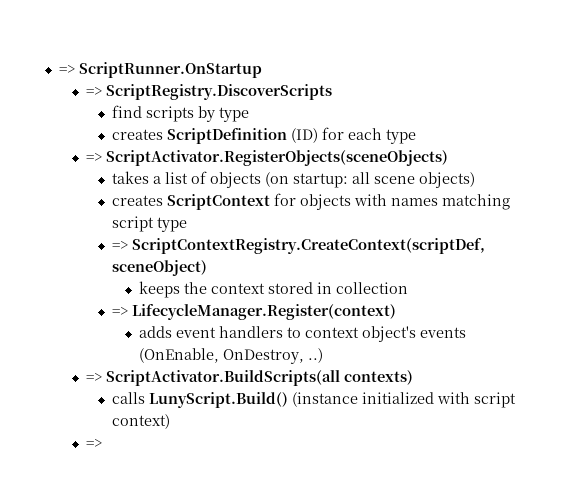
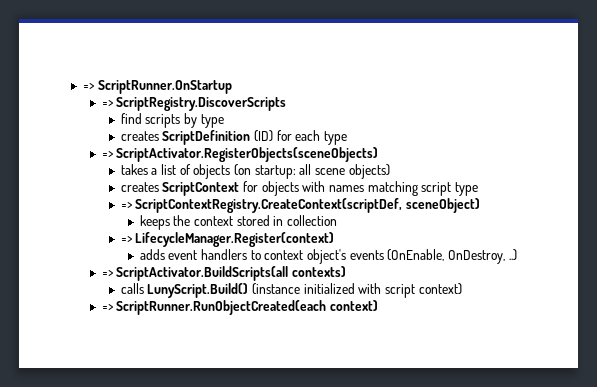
(102, 443) none -> [116,300,379,315] ScriptRunner.RunObjectCreated(each context)

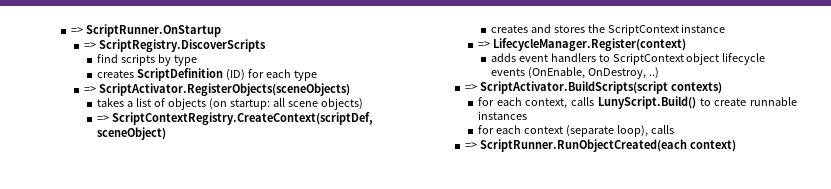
[120,181,478,196] [120,198,481,213] [139,215,337,230] creates ScriptContext for objects with names matching script type // => ScriptContextRegistry.CreateContext(scriptDef, sceneObject) // keeps the context stored in collection -> [96,112,373,125] [96,127,166,140] [490,24,726,36] => ScriptContextRegistry.CreateContext(scriptDef, sceneObject) // creates and stores the ScriptContext instance
[264,249,346,264] context object's -> [612,53,766,65] ScriptContext object lifecycle
[116,266,289,281] ScriptActivator.BuildScripts(all -> [479,81,668,94] ScriptActivator.BuildScripts(script
[120,283,462,298] calls LunyScript.Build() (instance initialized with script context) -> [477,96,797,109] [477,111,527,120] [477,125,674,137] for each context, calls LunyScript.Build() to create runnable instances // for each context (separate loop), calls

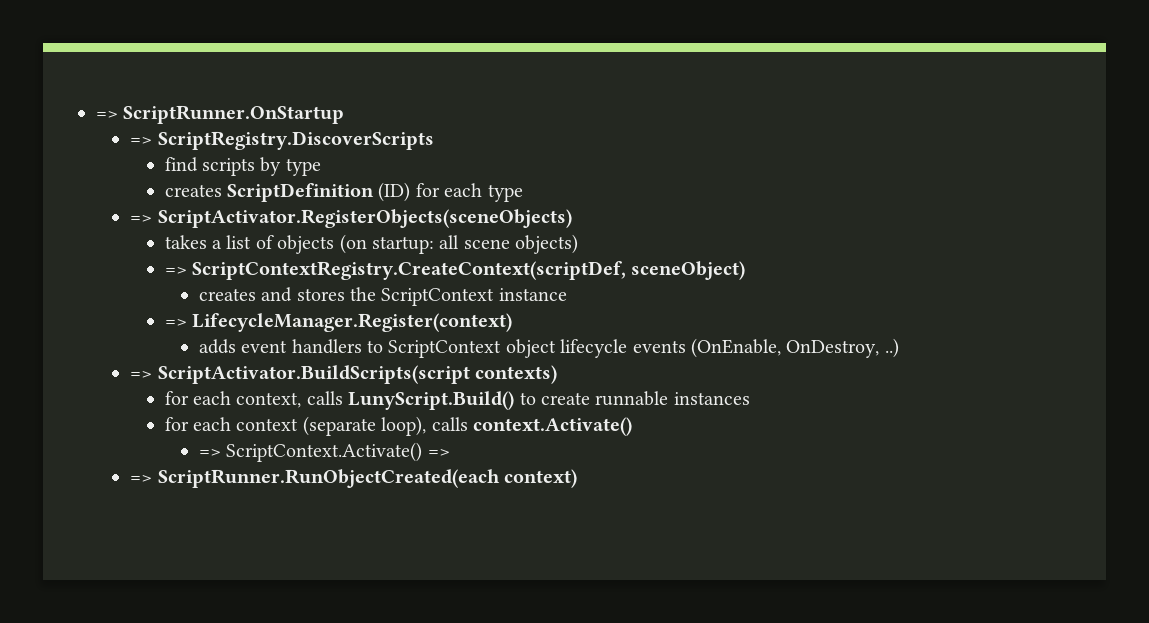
(674, 129) none -> [472,417,632,436] [198,442,450,462] context.Activate() // => ScriptContext.Activate() =>

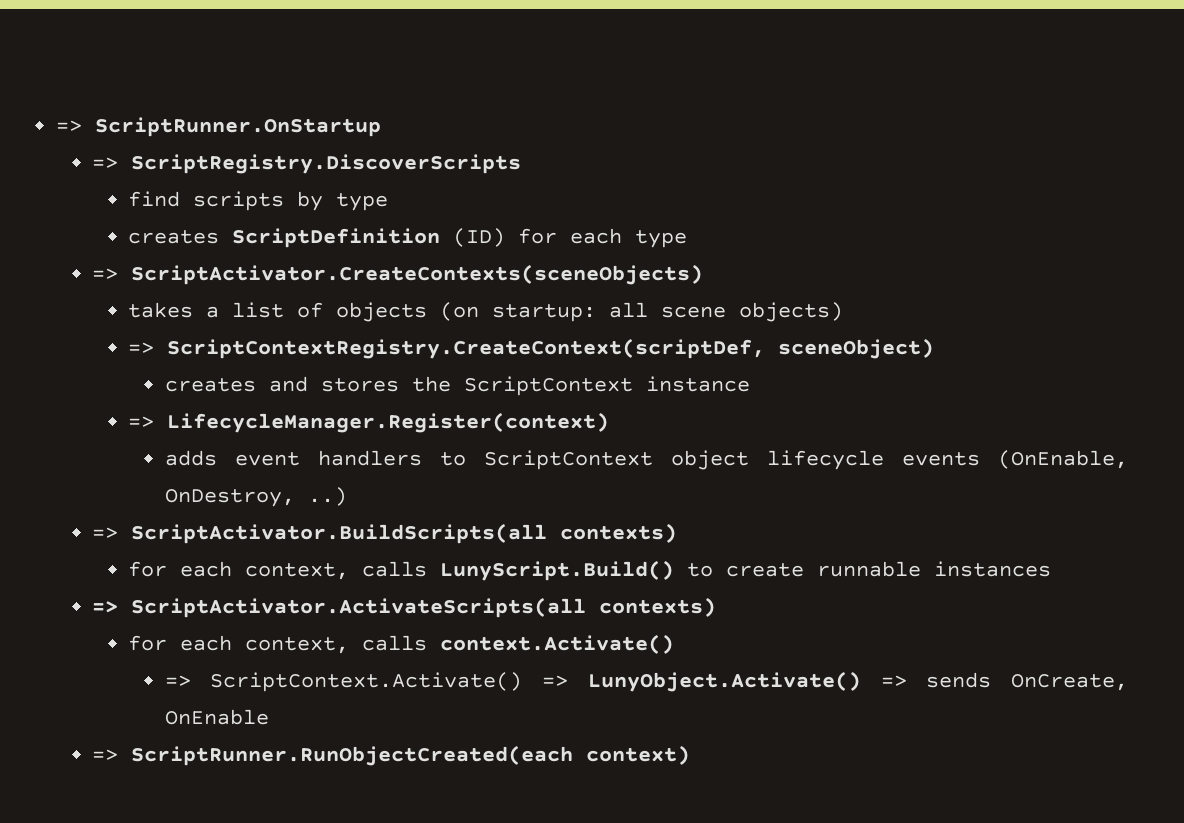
[157,209,572,228] ScriptActivator.RegisterObjects(sceneObjects) -> [131,264,704,285] ScriptActivator.CreateContexts(sceneObjects)
[157,365,470,384] ScriptActivator.BuildScripts(script -> [131,523,548,544] ScriptActivator.BuildScripts(all
[164,416,427,436] // for each context (separate loop), -> [92,597,717,618] [128,635,350,654] // => ScriptActivator.ActivateScripts(all contexts) // for each context,
(450, 453) none -> [587,671,1128,692] [164,709,269,725] LunyObject.Activate() => sends OnCreate, OnEnable

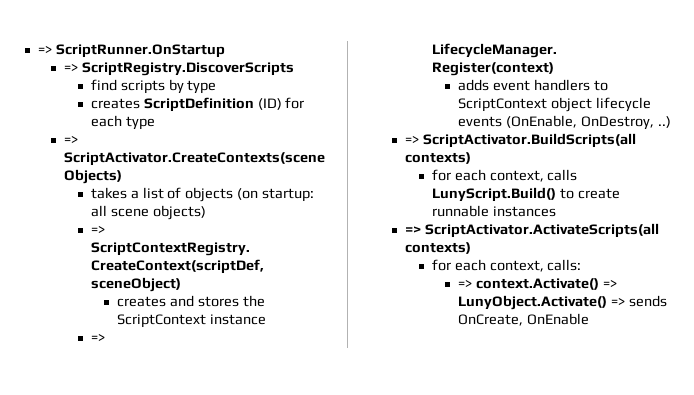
[362,634,675,654] [164,672,523,692] calls context.Activate() // => ScriptContext.Activate() -> [547,259,582,271] [458,278,600,290] calls: // => context.Activate()
[92,745,691,766] // => ScriptRunner.RunObjectCreated(each context) -> (590, 319) none

